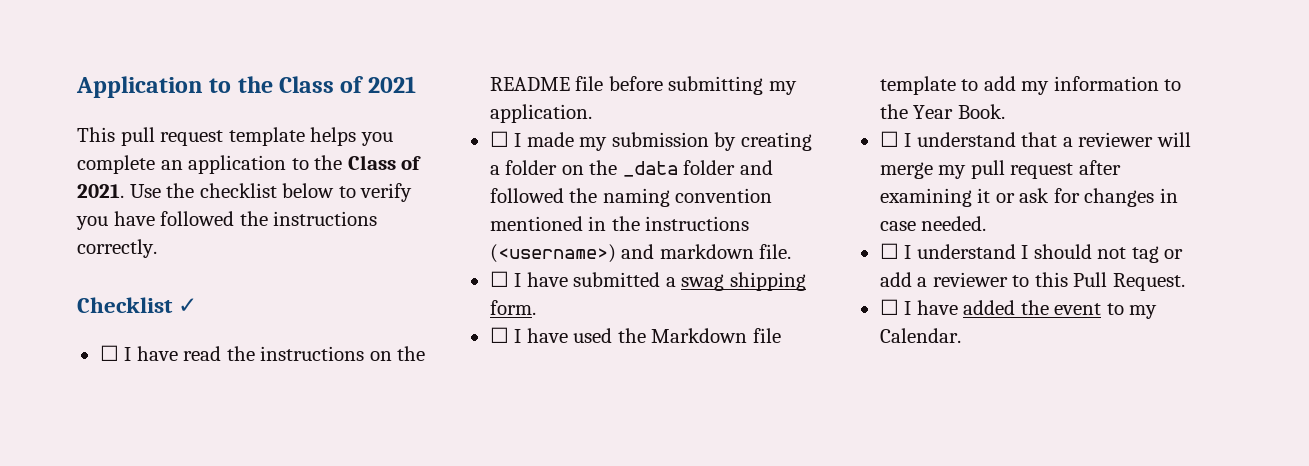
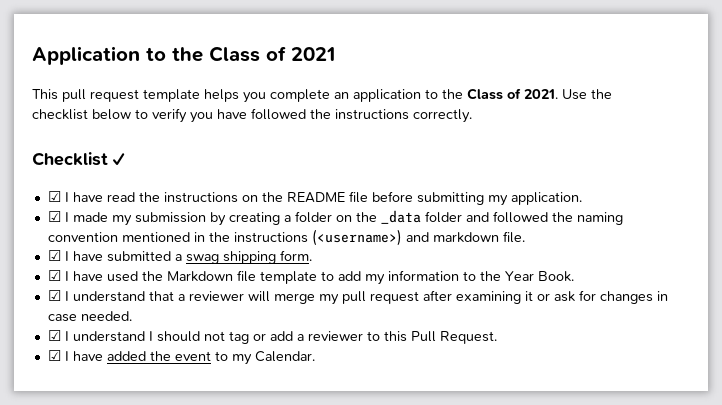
[99,345,119,361] ☐ -> [47,191,61,202] ☑
[489,131,509,147] ☐ -> [47,211,61,222] ☑
[489,271,509,287] ☐ -> [47,250,61,261] ☑
[489,327,509,343] ☐ -> [47,270,61,281] ☑
[879,131,899,147] ☐ -> [47,290,61,301] ☑
[879,243,899,259] ☐ -> [47,330,61,341] ☑
[879,299,899,315] ☐ -> [47,350,61,361] ☑

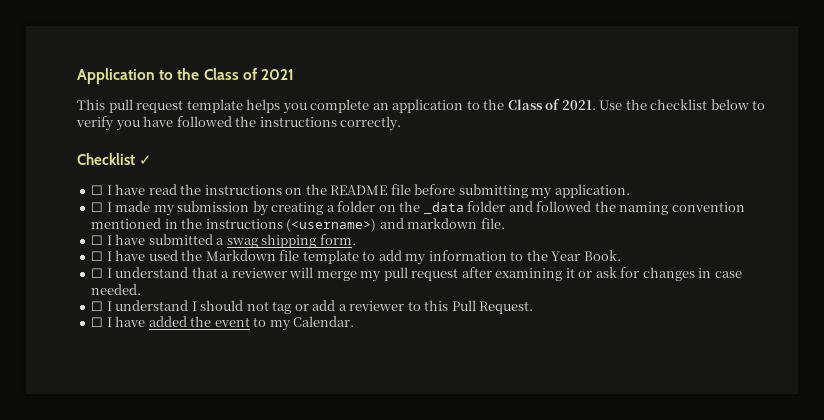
[47,191,61,202] ☑ -> [91,185,104,195] ☐
[47,211,61,222] ☑ -> [91,202,104,212] ☐
[47,250,61,261] ☑ -> [91,235,104,245] ☐
[47,270,61,281] ☑ -> [91,251,104,261] ☐
[47,290,61,301] ☑ -> [91,268,104,278] ☐
[47,330,61,341] ☑ -> [91,301,104,311] ☐
[47,350,61,361] ☑ -> [91,317,104,327] ☐

